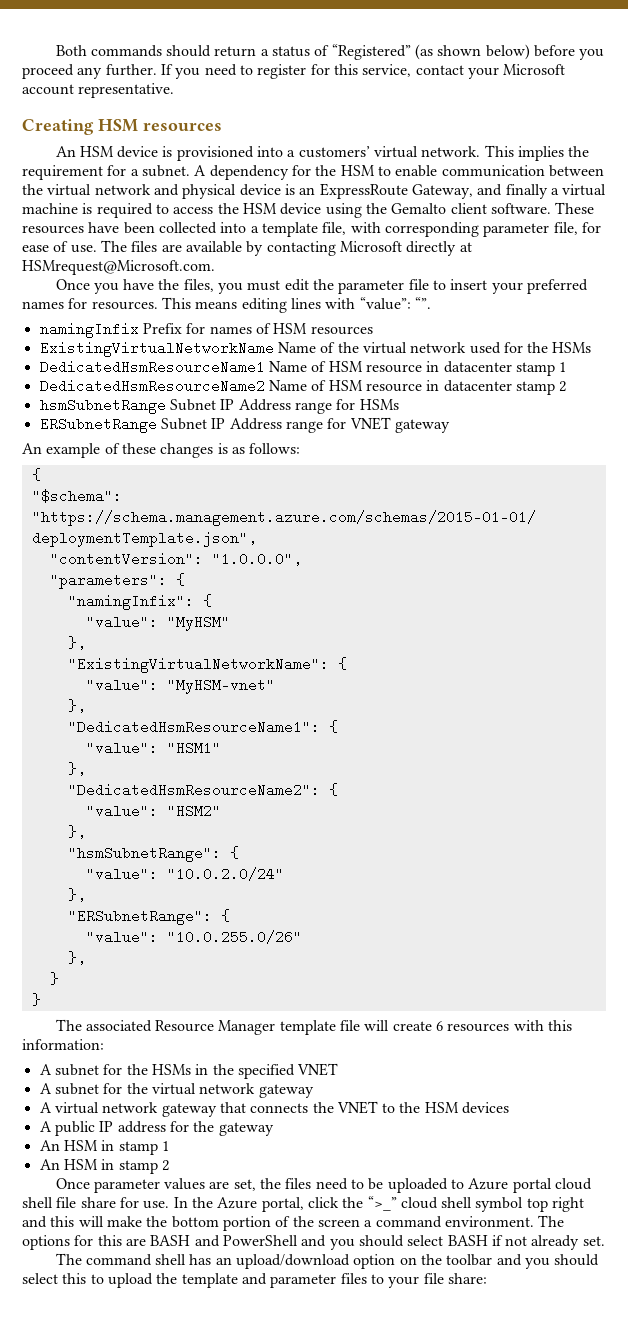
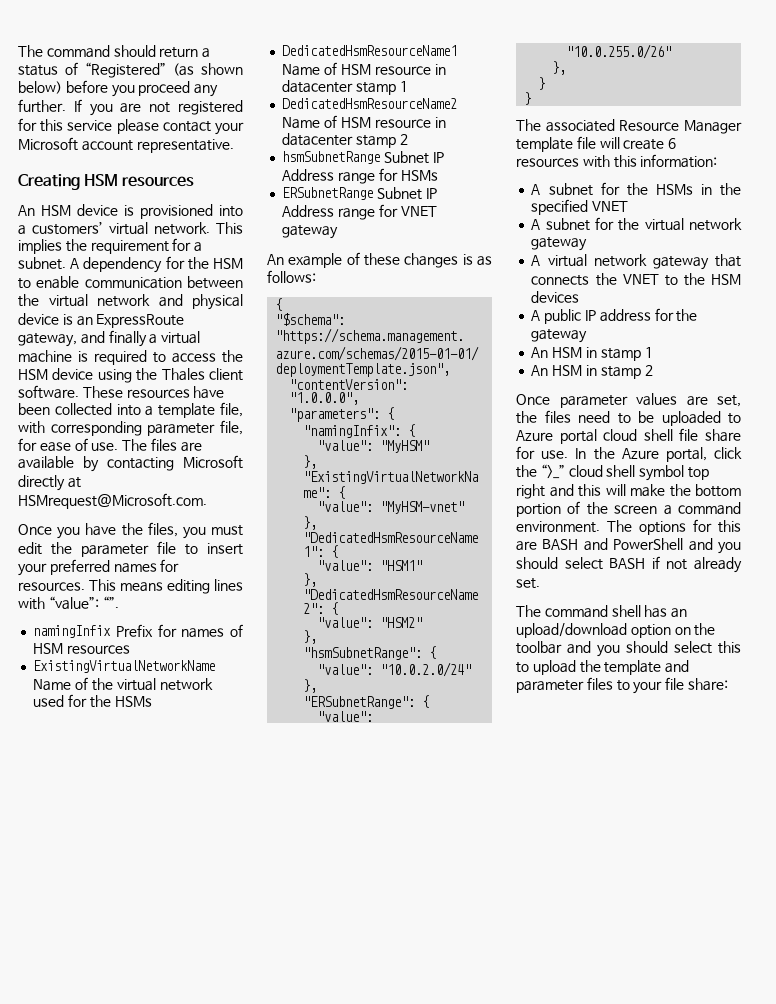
[55,45,162,57] Both commands -> [18,45,110,58] The command
[204,64,412,79] need to register for this service, -> [120,100,243,115] [18,118,159,134] are not registered for this service please
[411,184,473,199] Gateway, -> [18,333,77,347] gateway,
[391,203,447,214] Gemalto -> [161,368,205,381] Thales

